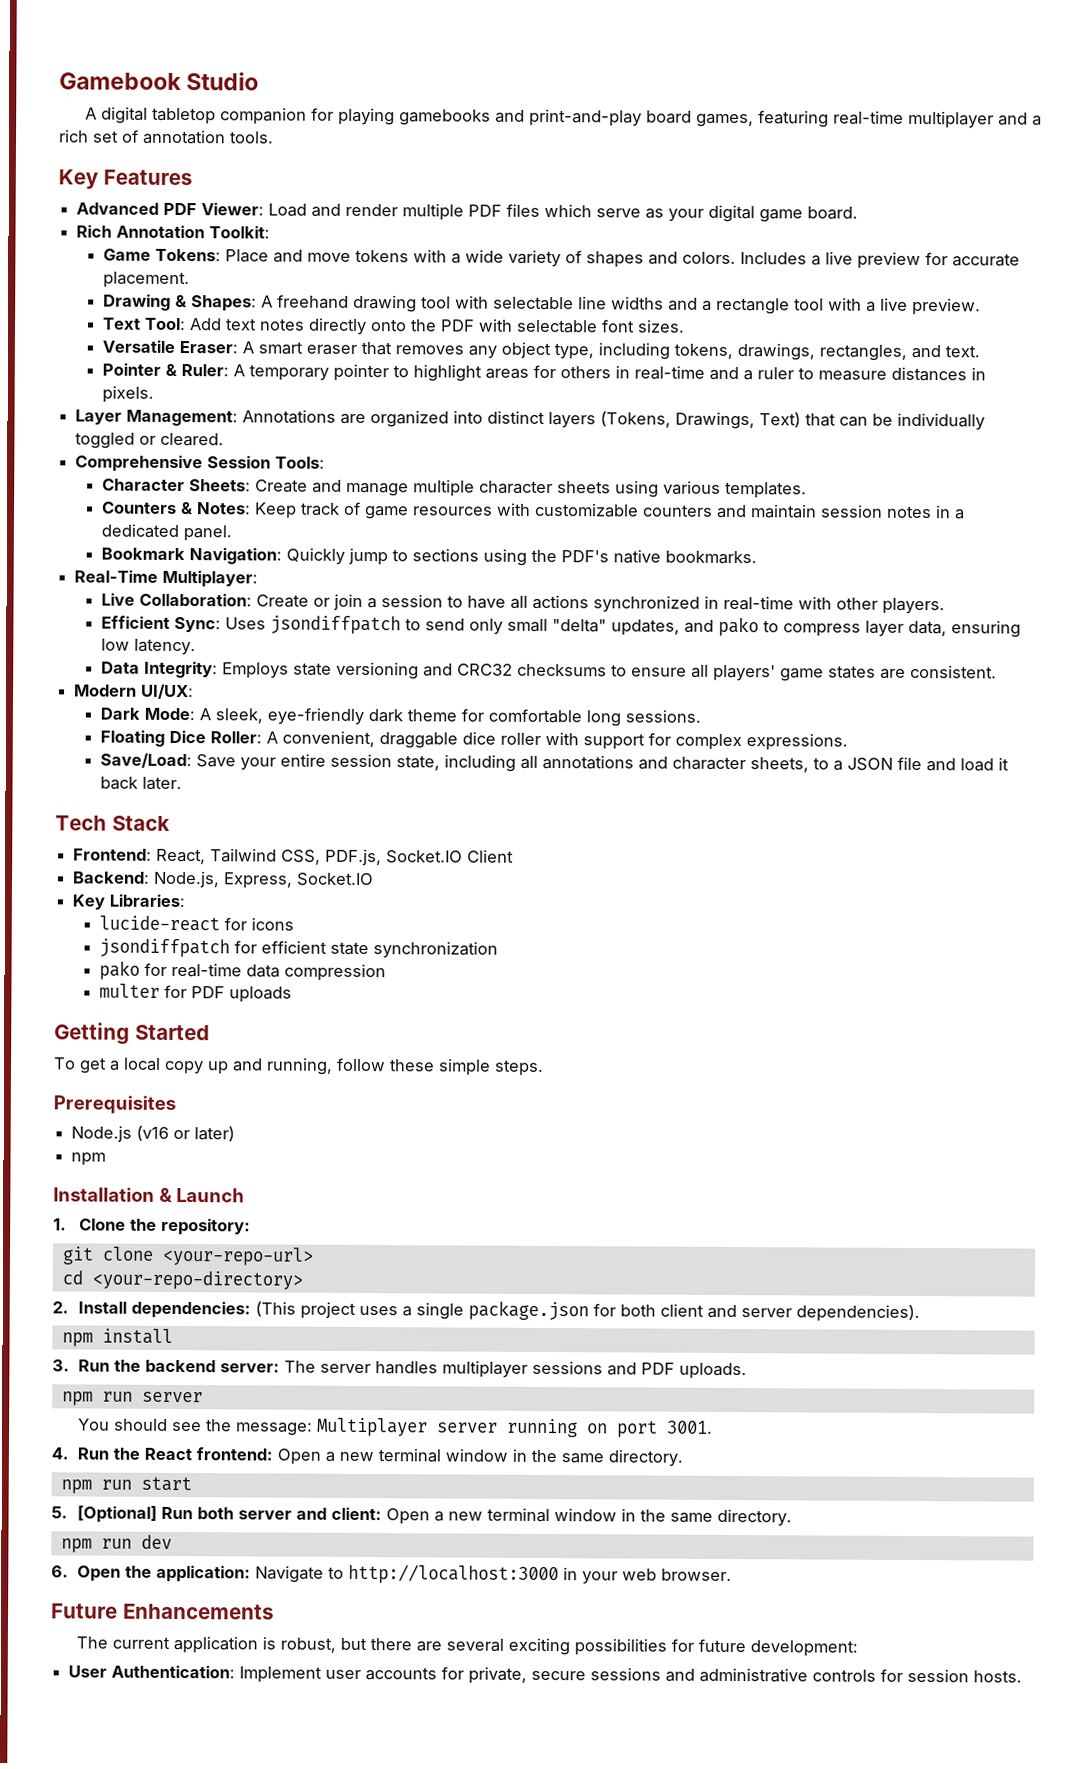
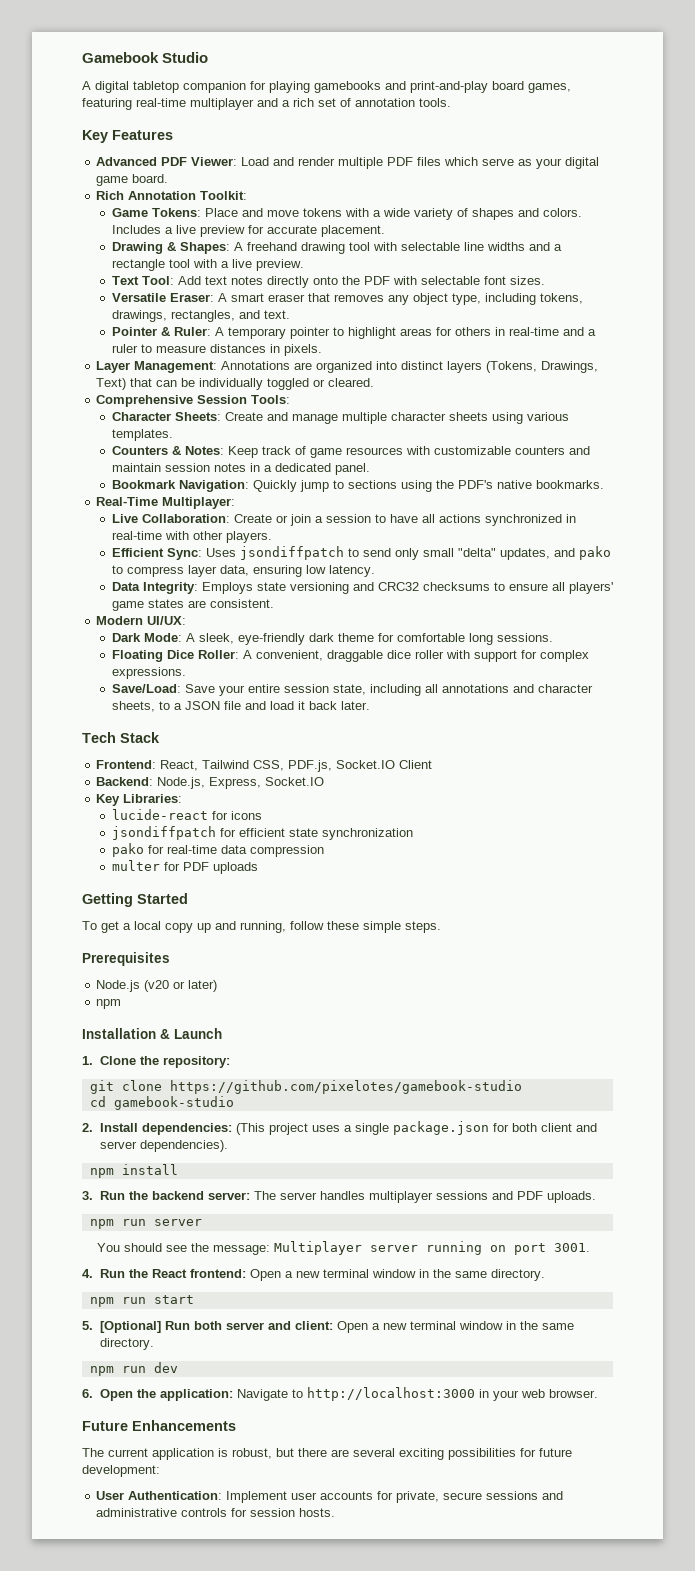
[136,1125,170,1141] (v16 -> [144,980,170,992] (v20
[161,1246,314,1266] <your-repo-url> -> [169,1080,522,1094] https://github.com/pixelotes/gamebook-studio
[91,1270,303,1290] <your-repo-directory> -> [113,1096,234,1110] gamebook-studio

